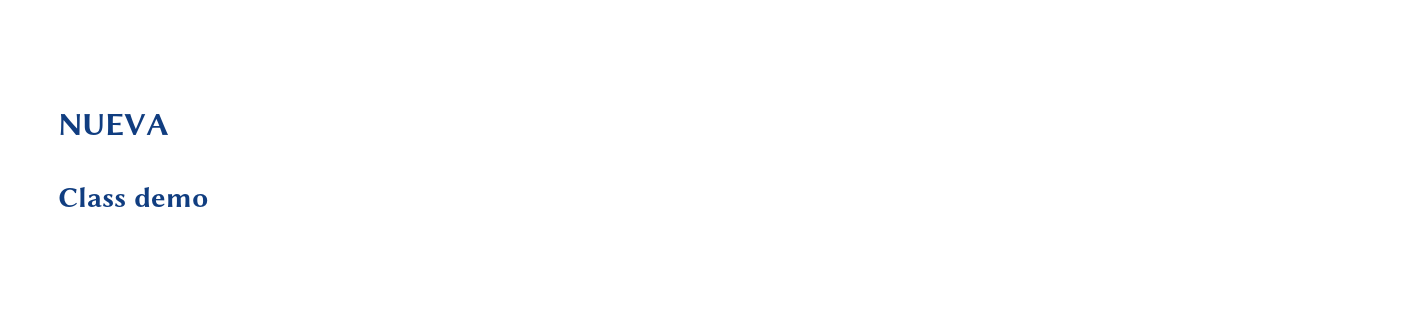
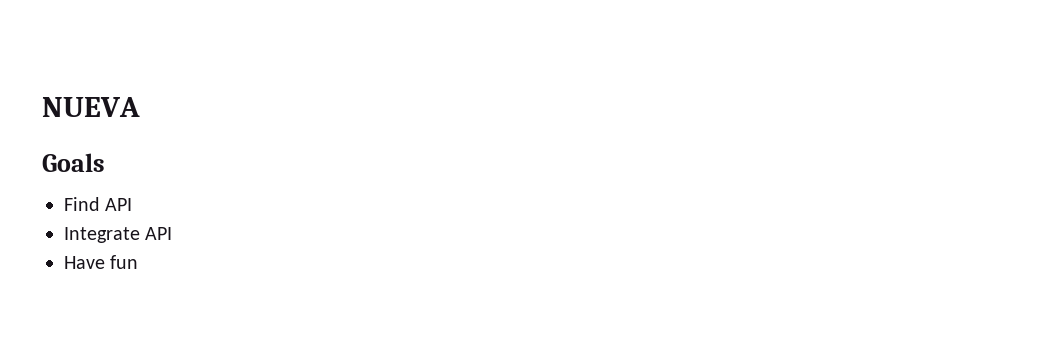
[58,187,208,207] Class demo -> [42,153,105,172] [64,197,133,211] [64,227,173,243] [64,255,139,269] Goals // Find API // Integrate API // Have fun

